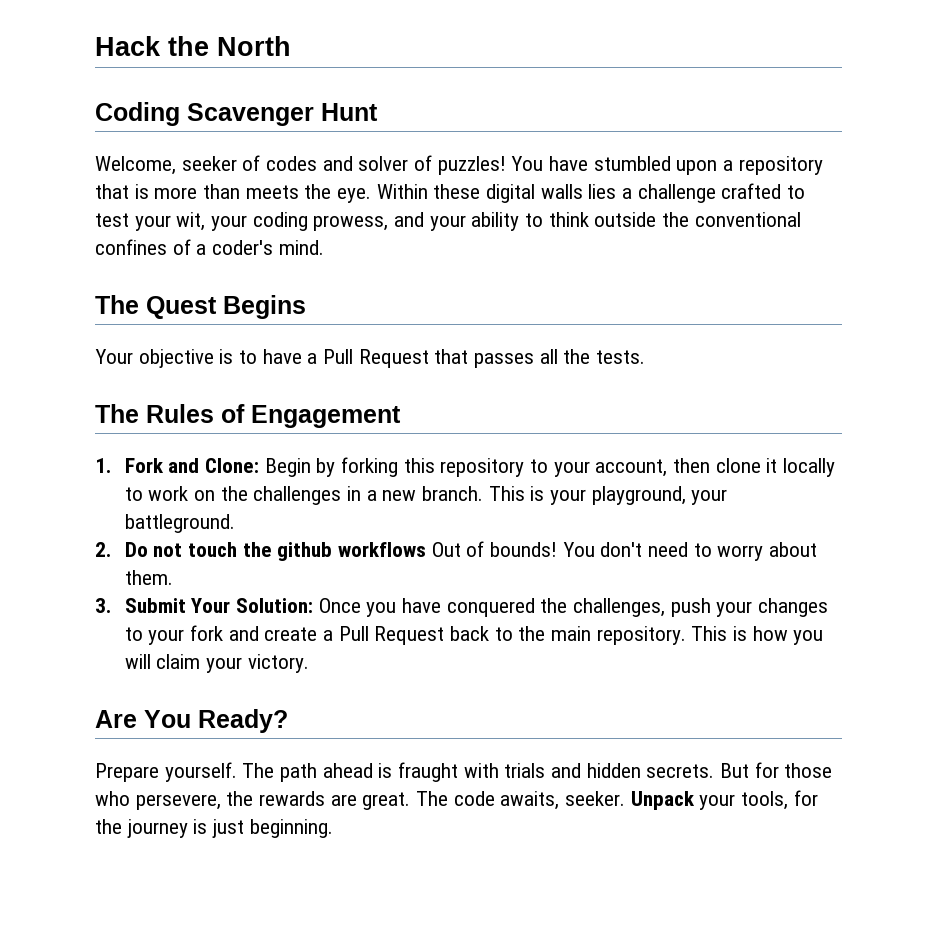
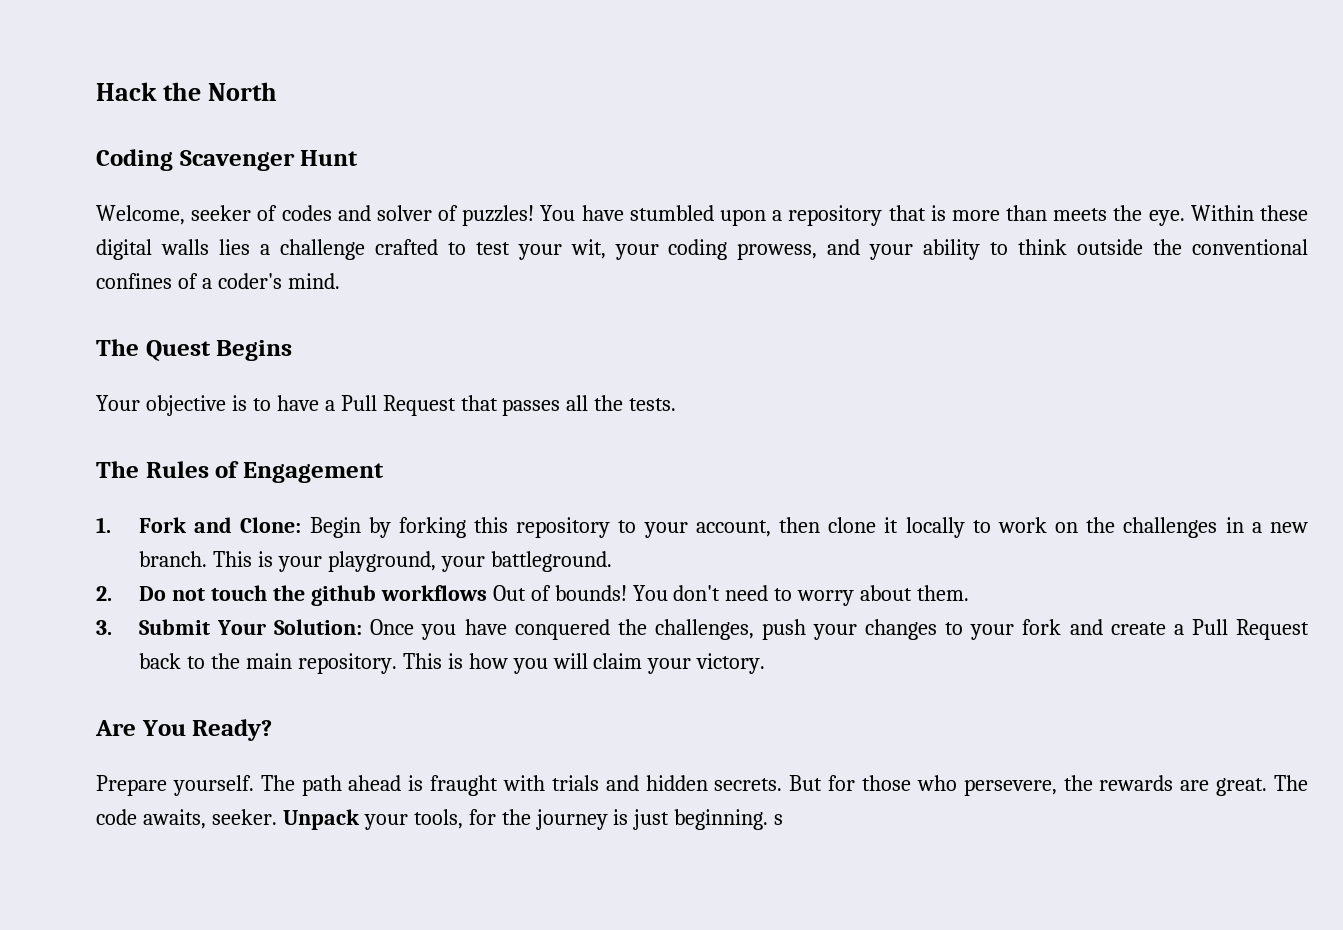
(333, 828) none -> [774,814,784,825] s

